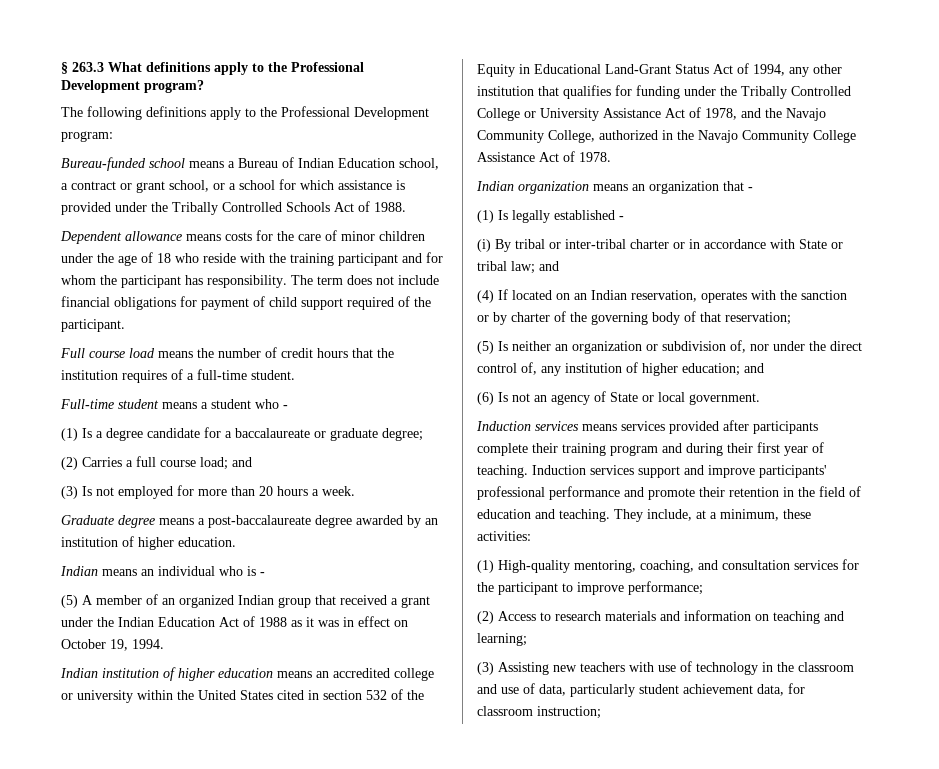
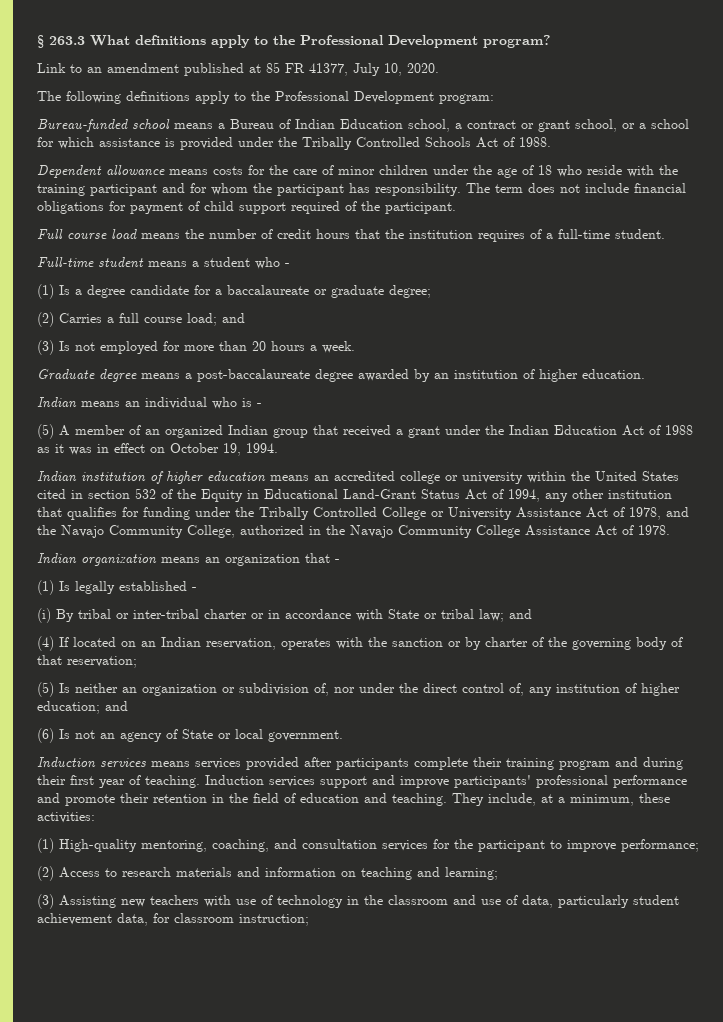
(204, 86) none -> [37,62,439,76] // Link to an amendment published at 85 FR 41377, July 10, 2020.

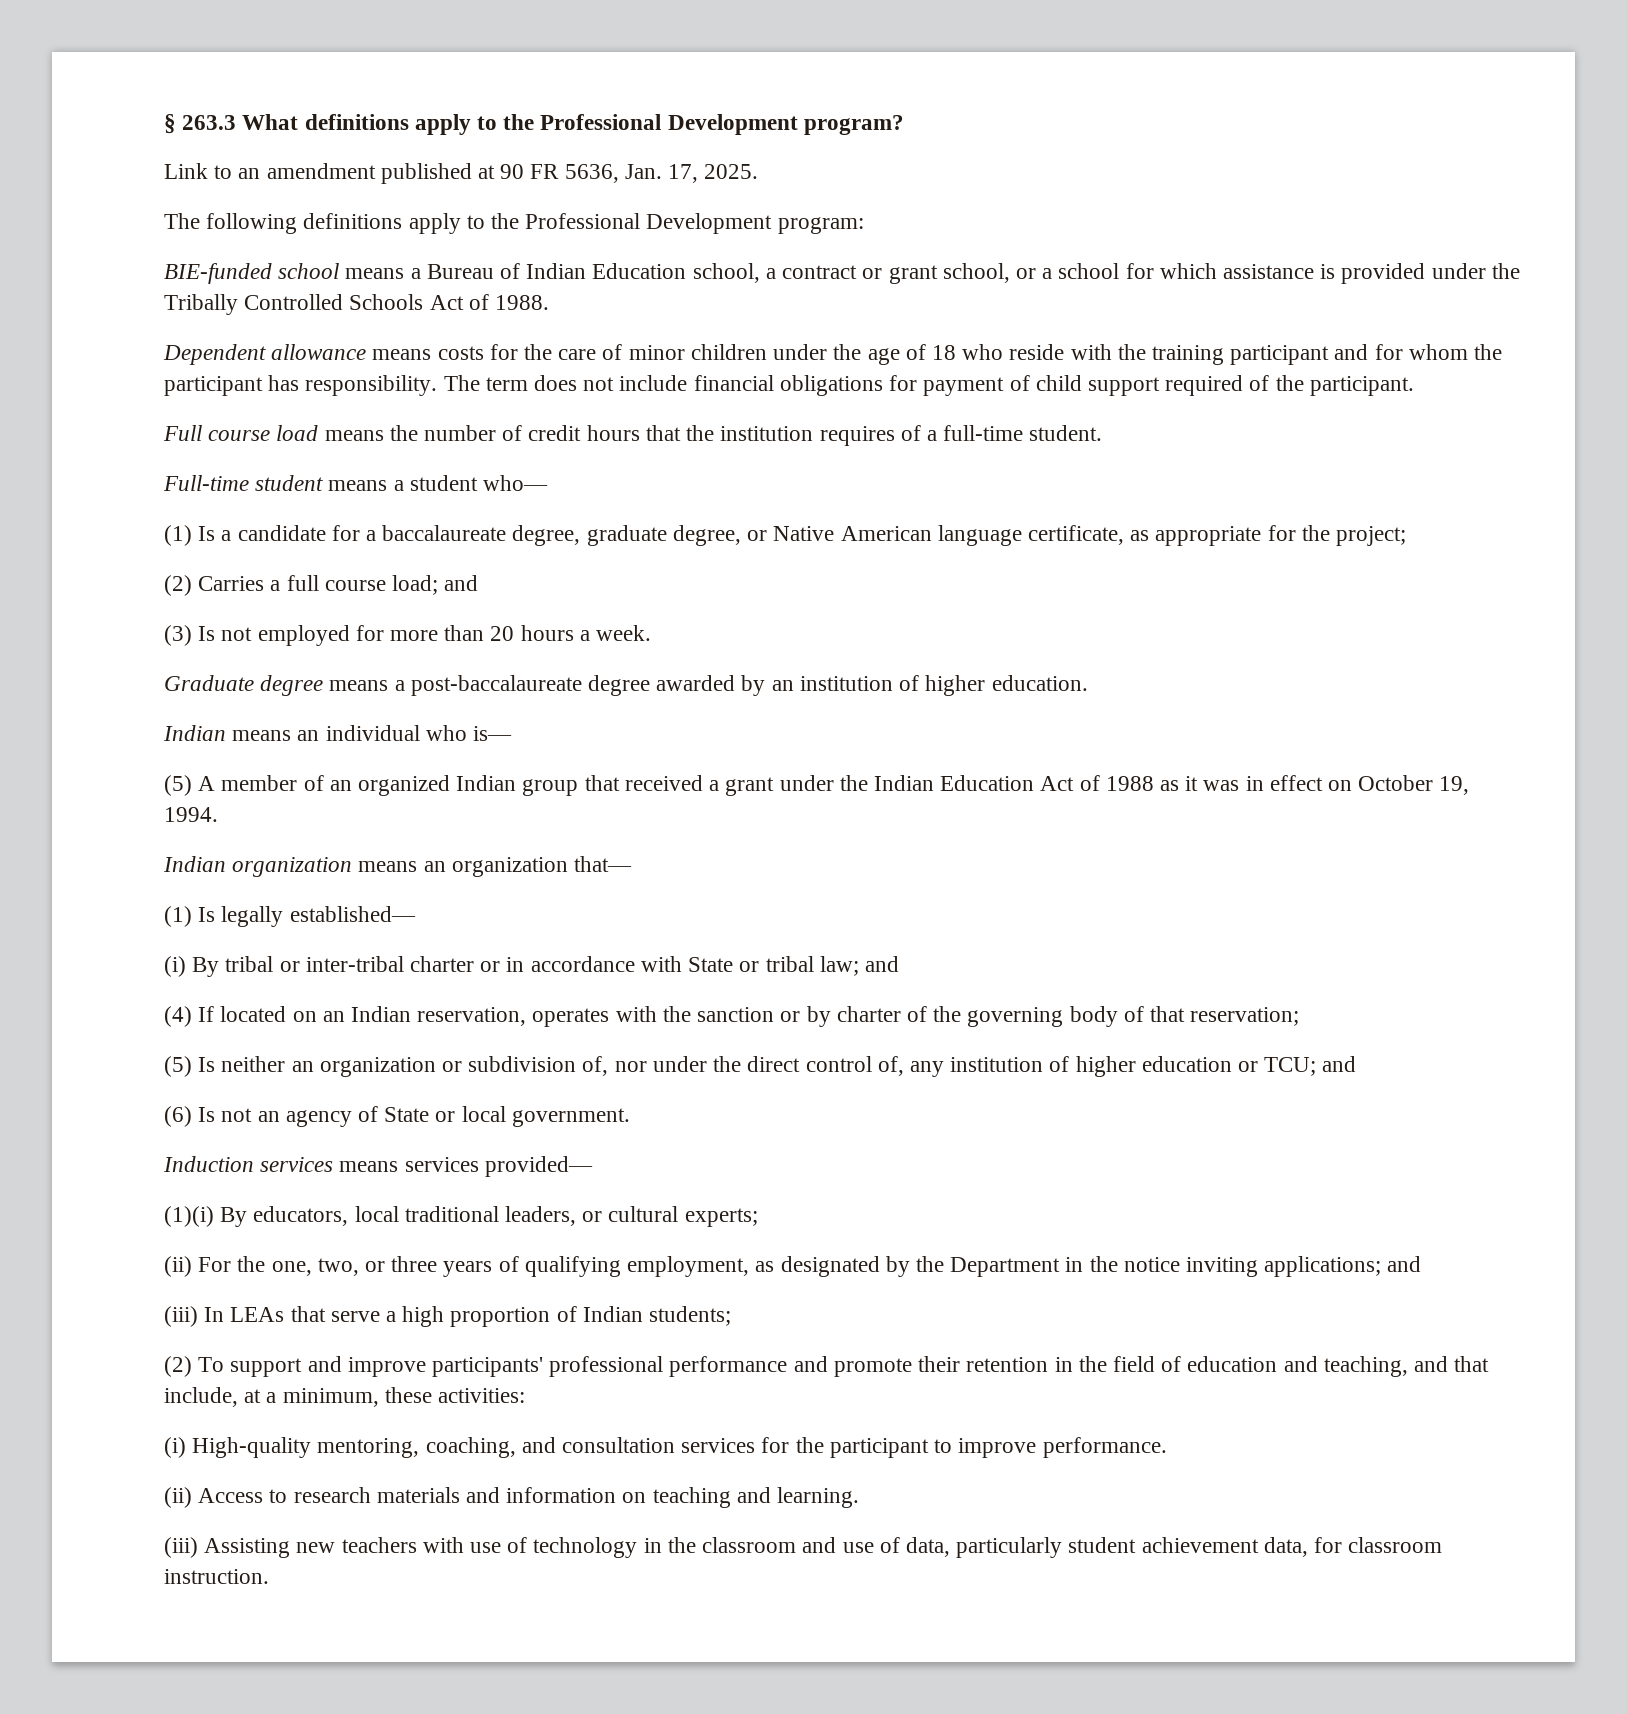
[266,62,439,76] 85 FR 41377, July 10, 2020. -> [500,164,759,183] 90 FR 5636, Jan. 17, 2025.
[37,119,128,132] Bureau-funded -> [164,263,272,284] BIE-funded
[255,257,290,269] who - -> [483,475,549,491] who—
[87,285,125,298] degree -> (232, 535) none
[314,285,431,298] or graduate degree; -> [512,525,1406,546] degree, graduate degree, or Native American language certificate, as appropriate for the project;
[242,398,262,407] is - -> [473,726,513,741] is—
[37,471,679,484] [37,488,672,502] [37,507,689,520] [37,525,670,538] // Indian institution of higher education means an accredited college or university within the United States cited in section 532 of the Equity in Educational Land-Grant Status Act of 1994, any other institution that qualifies for funding under the Tribally Controlled College or University Assistance Act of 1978, and the Navajo Community College, authorized in the Navajo Community College Assistance Act of 1978. -> (218, 814) none
[305,553,340,563] that - -> [574,856,633,872] that—
[119,581,197,591] established - -> [289,906,416,922] established—
[37,701,100,714] education; -> [1141,1056,1317,1076] education or TCU;
[246,757,683,770] [37,775,315,788] provided after participants complete their training program and during their first year of teaching. Induction services -> [484,1156,593,1177] [164,1206,758,1227] [164,1256,1422,1277] [164,1306,732,1327] [164,1356,225,1377] provided— // (1)(i) By educators, local traditional leaders, or cultural experts; // (ii) For the one, two, or three years of qualifying employment, as designated by the Department in the notice inviting applications; and // (iii) In LEAs that serve a high proportion of Indian students; // (2) To
[392,793,484,806] teaching. They -> [1323,1356,1490,1377] teaching, and that
[37,838,54,853] (1) -> [164,1437,186,1458] (i)
[621,839,699,852] [37,866,54,881] performance; // (2) -> [1042,1437,1167,1458] [164,1487,192,1508] performance. // (ii)
[445,867,498,880] [37,894,54,909] learning; // (3) -> [777,1487,860,1508] [164,1537,198,1558] learning. // (iii)
[239,914,309,926] instruction; -> [164,1569,269,1584] instruction.

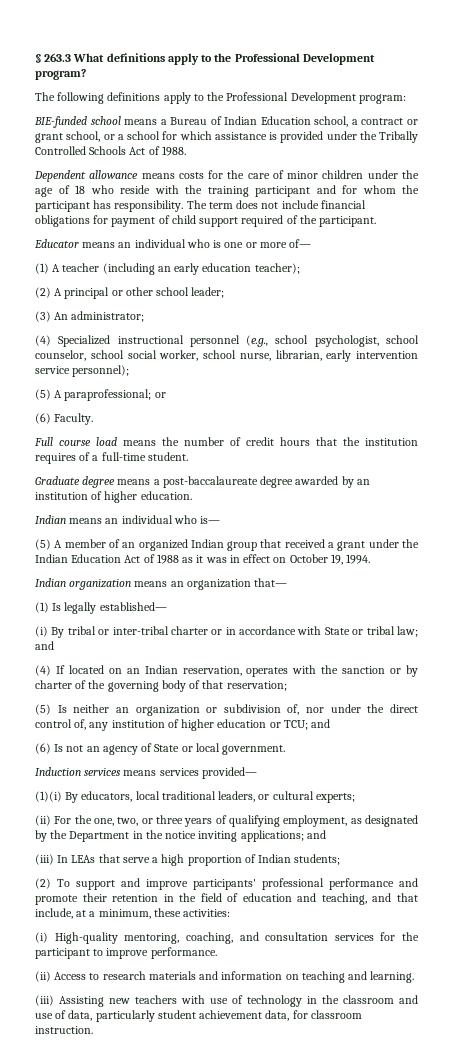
[164,163,759,184] // Link to an amendment published at 90 FR 5636, Jan. 17, 2025. -> (86, 74) none
(1414, 386) none -> [34,239,312,248] [35,263,300,275] [35,287,225,299] [35,311,145,322] [35,335,419,347] [35,350,418,362] [35,365,130,377] [35,389,166,401] [35,413,94,425] // Educator means an individual who is one or more of— // (1) A teacher (including an early education teacher); // (2) A principal or other school leader; // (3) An administrator; // (4) Specialized instructional personnel (e.g., school psychologist, school counselor, school social worker, school nurse, librarian, early intervention service personnel); // (5) A paraprofessional; or // (6) Faculty.
[163,475,549,491] [164,525,1406,546] [164,575,479,596] [164,625,652,646] // Full-time student means a student who— // (1) Is a candidate for a baccalaureate degree, graduate degree, or Native American language certificate, as appropriate for the project; // (2) Carries a full course load; and // (3) Is not employed for more than 20 hours a week. -> (188, 456) none

